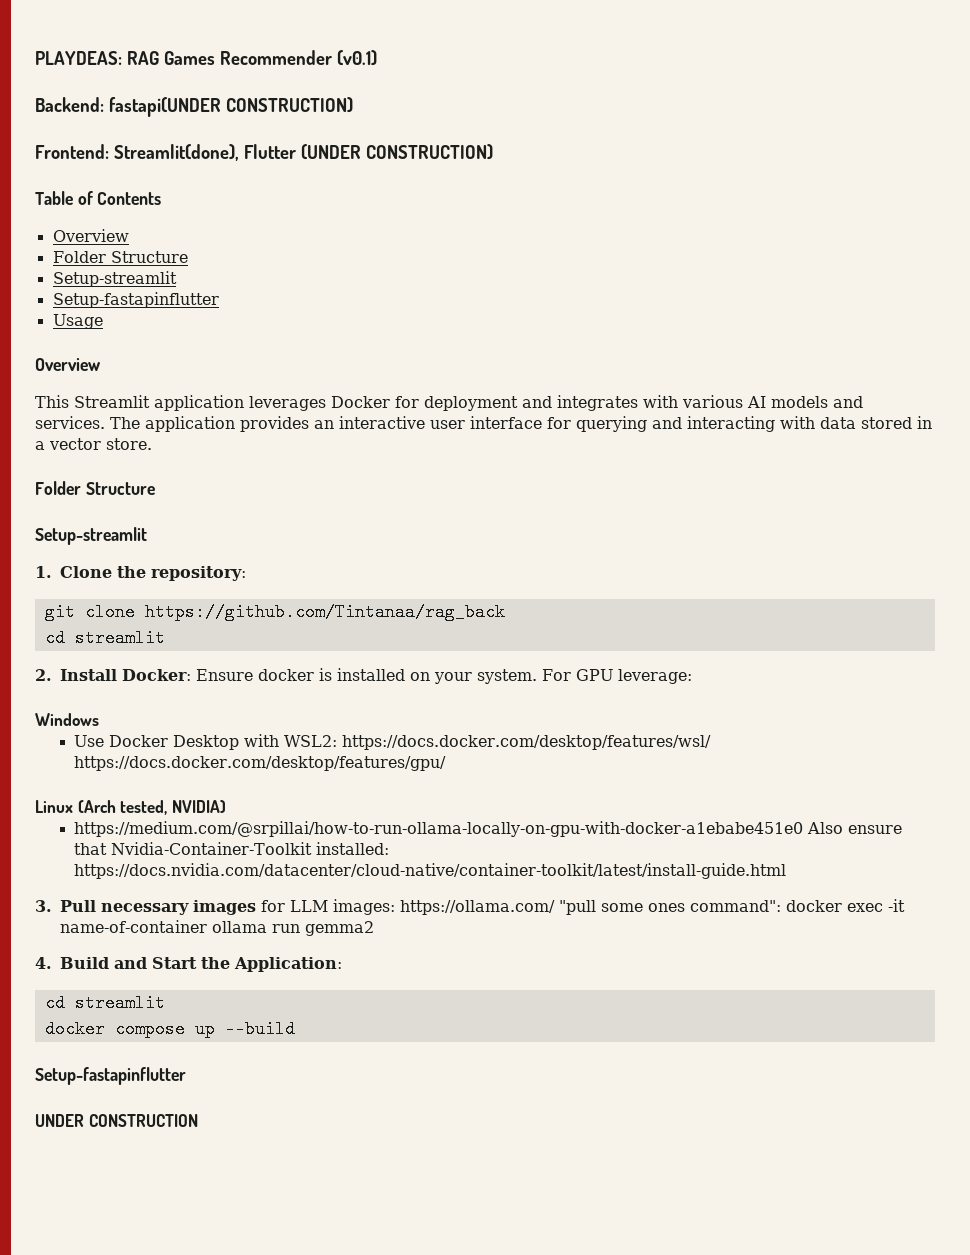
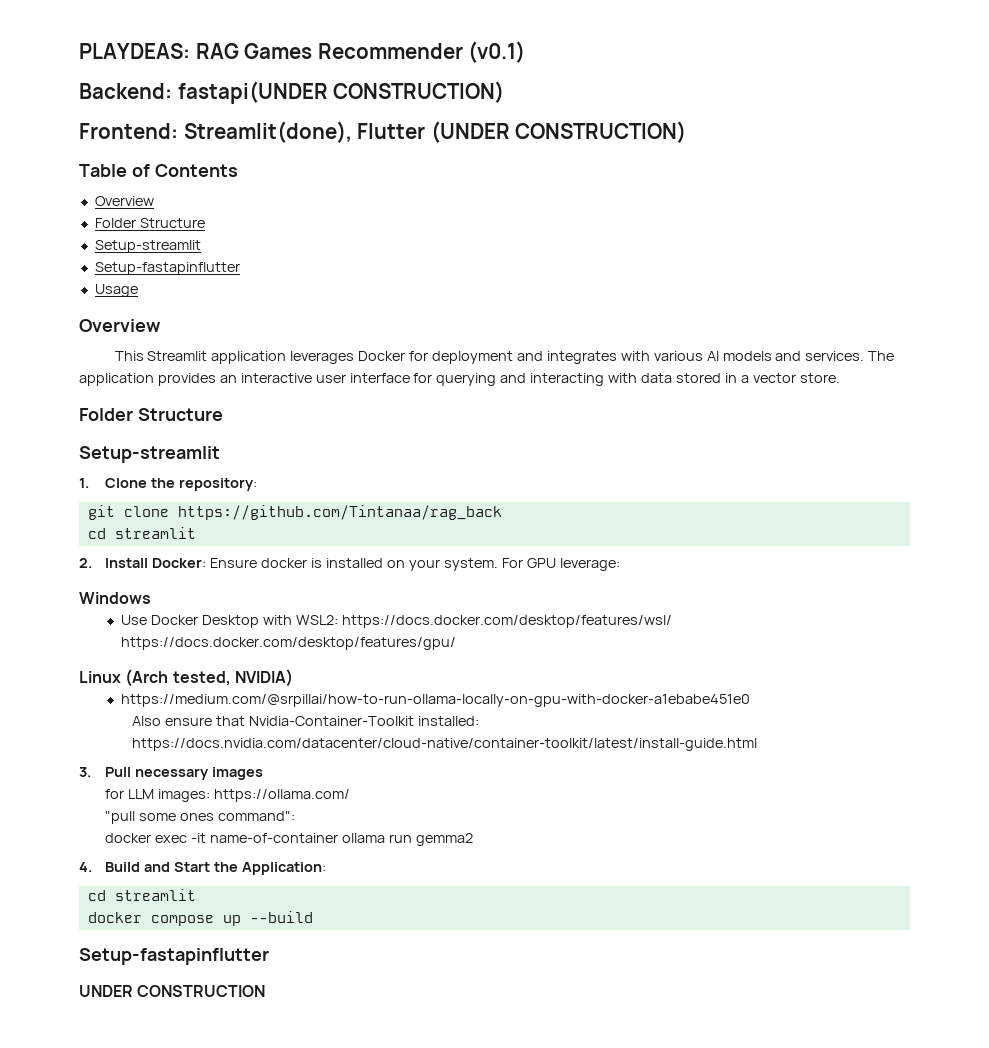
(804, 829) none -> (751, 700) //
(256, 907) none -> (264, 773) //
(555, 907) none -> (351, 795) //
(781, 906) none -> (296, 816) //

